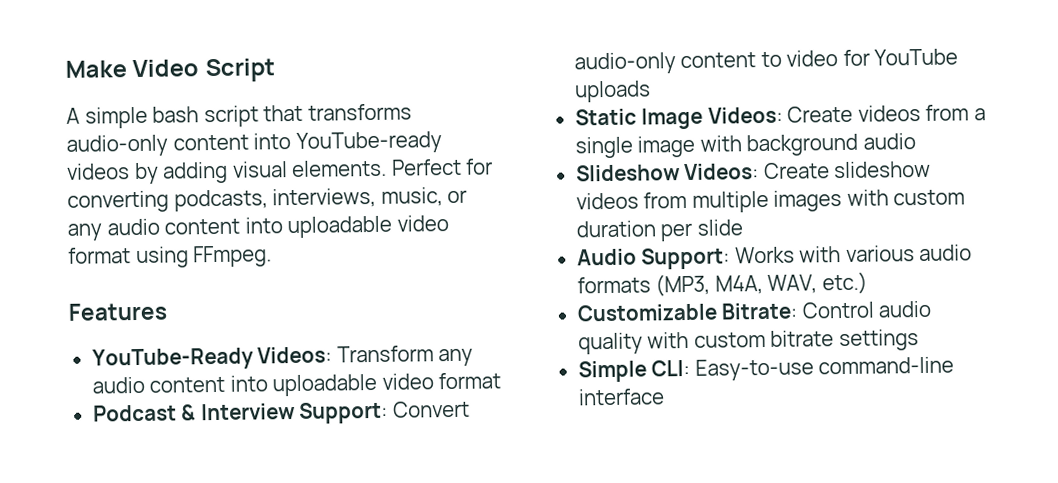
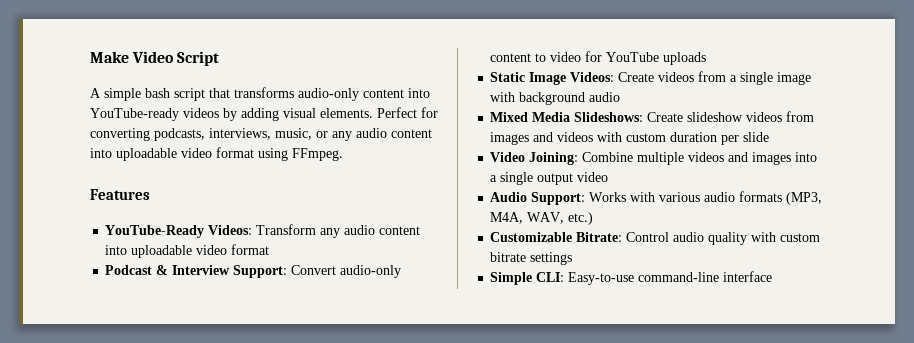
[575,163,760,182] Slideshow Videos: -> [490,112,644,122] Mixed Media Slideshows:
[691,190,843,213] multiple images -> [490,132,594,145] images and videos
(743, 227) none -> [490,152,818,165] [490,172,609,185] // Video Joining: Combine multiple videos and images into a single output video

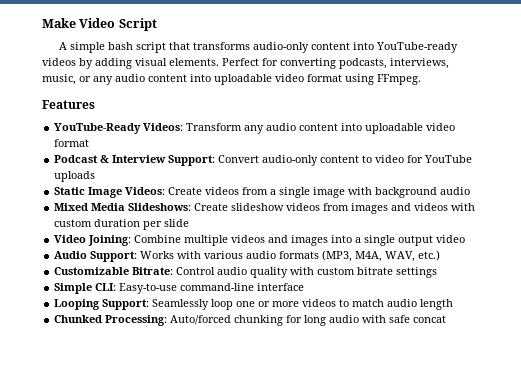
(773, 276) none -> [54,299,454,310] [54,315,447,326] // Looping Support: Seamlessly loop one or more videos to match audio length // Chunked Processing: Auto/forced chunking for long audio with safe concat

